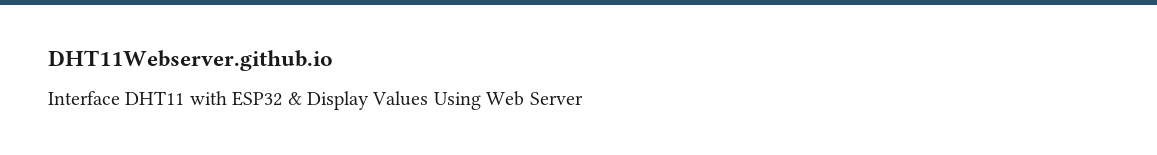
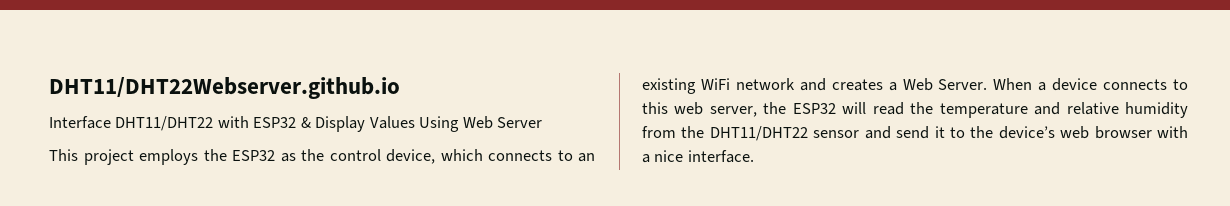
[48,50,333,71] DHT11Webserver.github.io -> [49,77,400,99] DHT11/DHT22Webserver.github.io
[125,91,185,105] DHT11 -> [115,116,214,131] DHT11/DHT22
(583, 98) none -> [49,149,595,165] [642,78,1188,94] [642,102,1188,118] [642,126,1188,141] [642,150,754,163] // This project employs the ESP32 as the control device, which connects to an existing WiFi network and creates a Web Server. When a device connects to this web server, the ESP32 will read the temperature and relative humidity from the DHT11/DHT22 sensor and send it to the device’s web browser with a nice interface.

